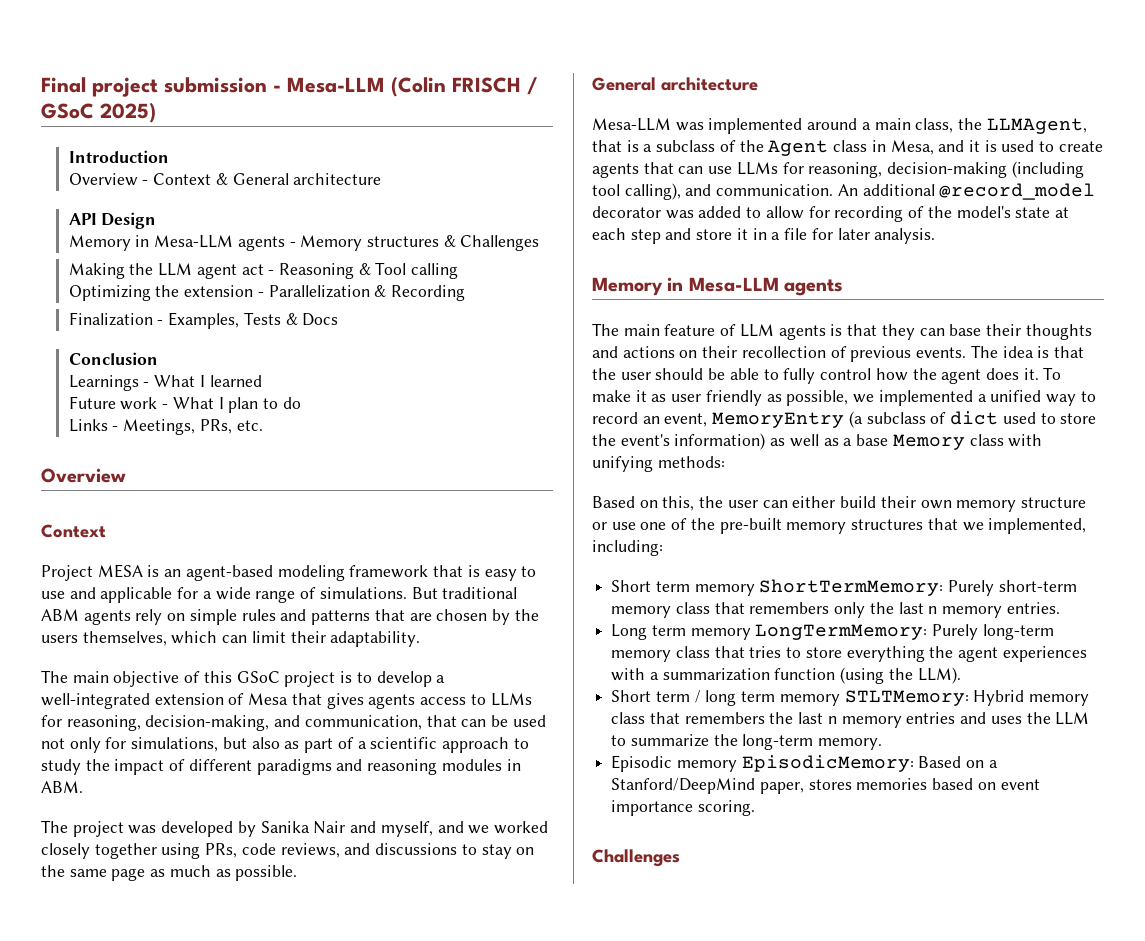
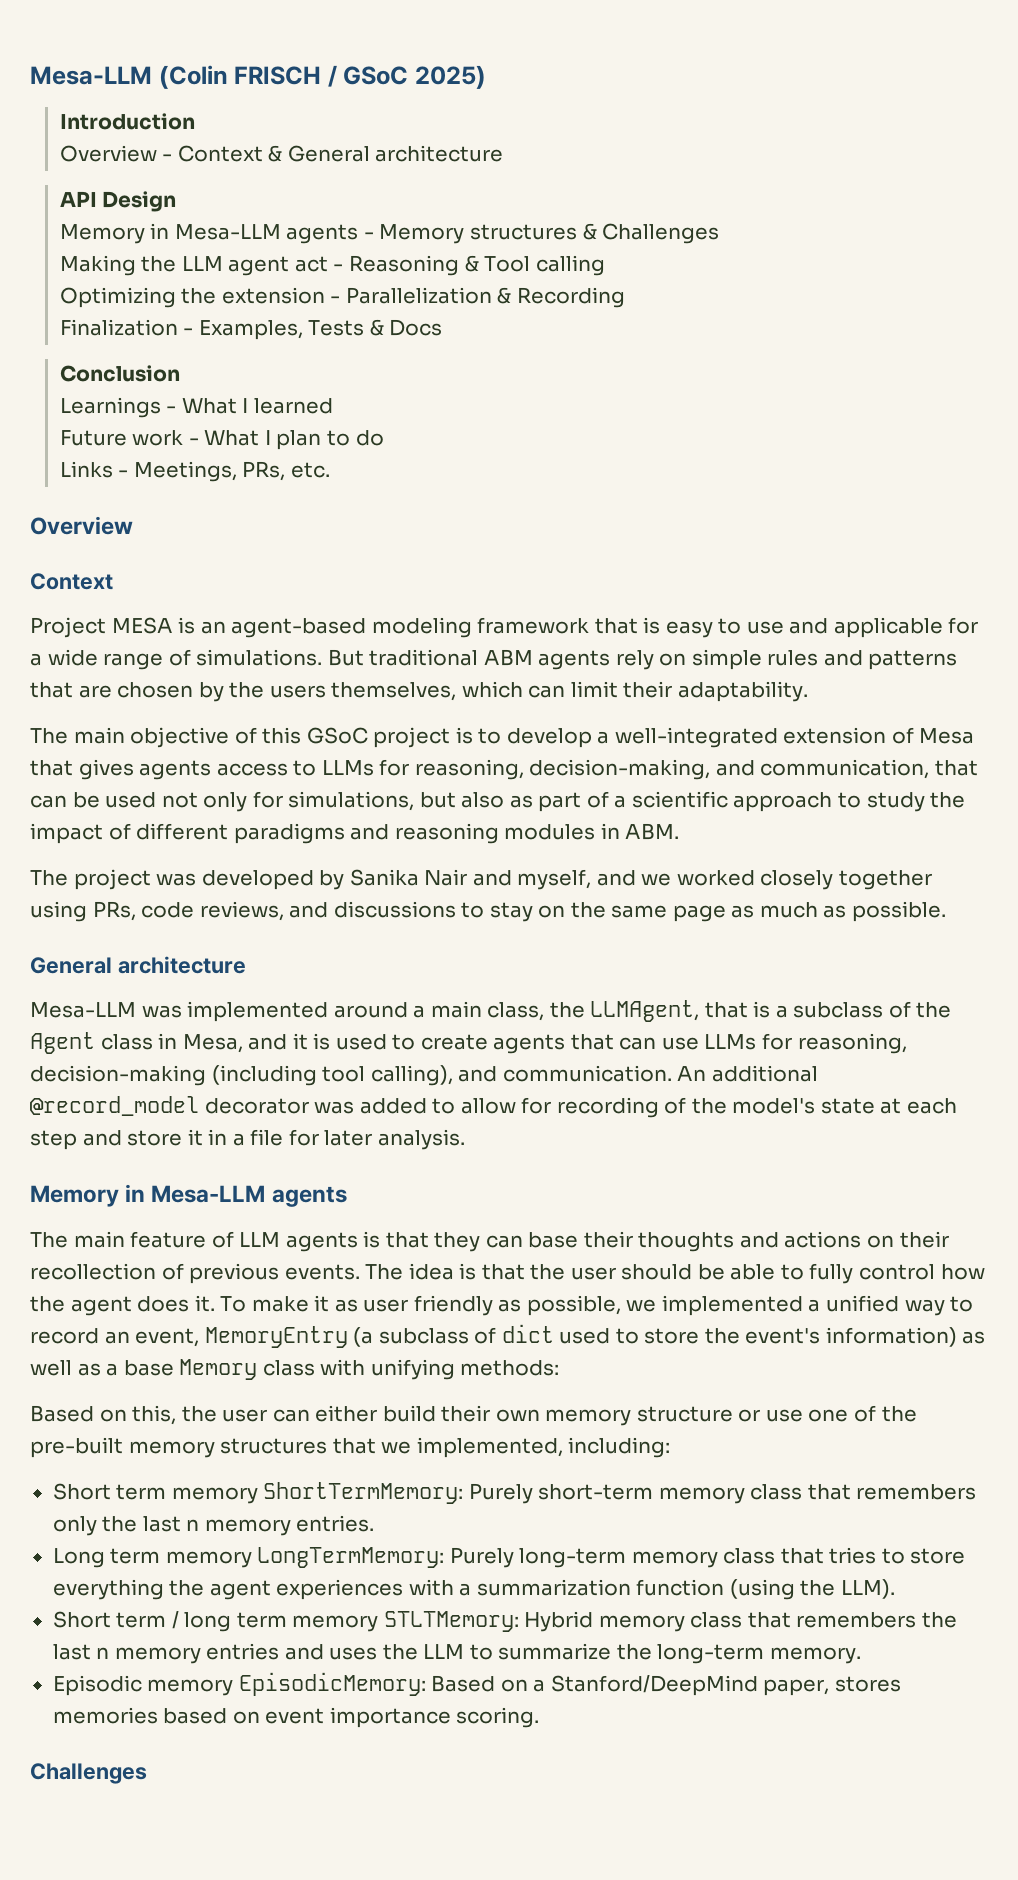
[41,77,281,97] Final project submission - -> (30, 75) none

